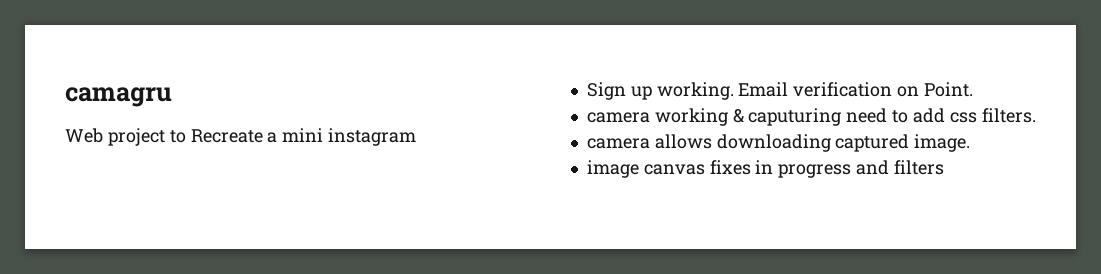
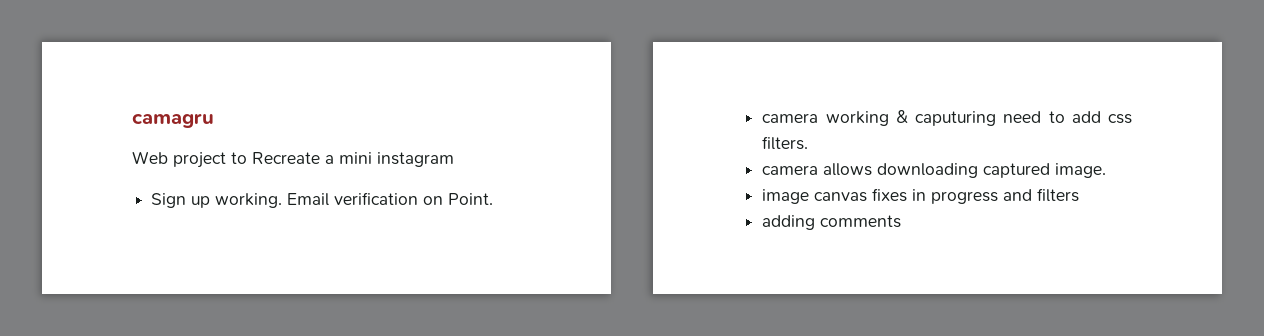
(944, 167) none -> [762,215,902,230] // adding comments

